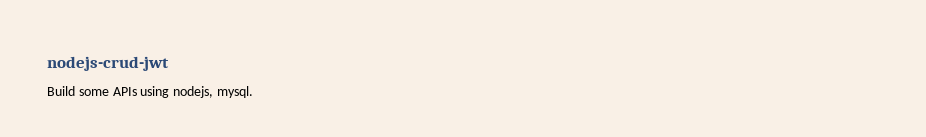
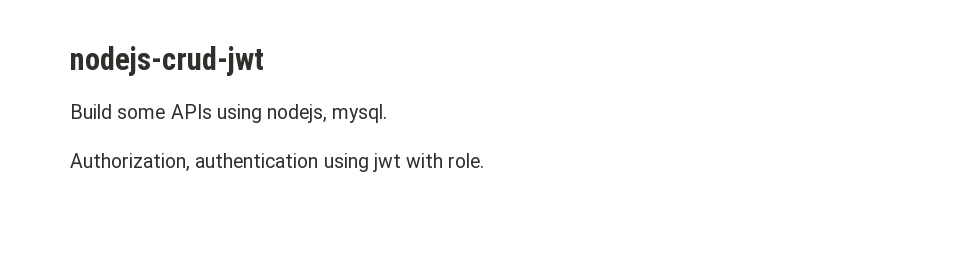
(253, 92) none -> [70,153,485,172] // Authorization, authentication using jwt with role.

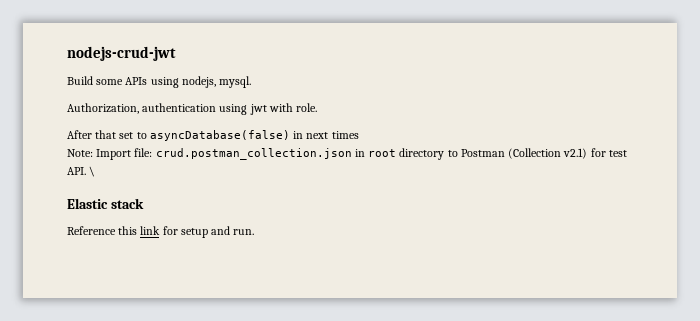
(485, 160) none -> [67,130,359,141] [67,148,627,160] [67,166,96,177] [67,198,144,209] [67,226,255,238] // After that set to asyncDatabase(false) in next times // Note: Import file: crud.postman_collection.json in root directory to Postman (Collection v2.1) for test API. \ // Elastic stack // Reference this link for setup and run.

